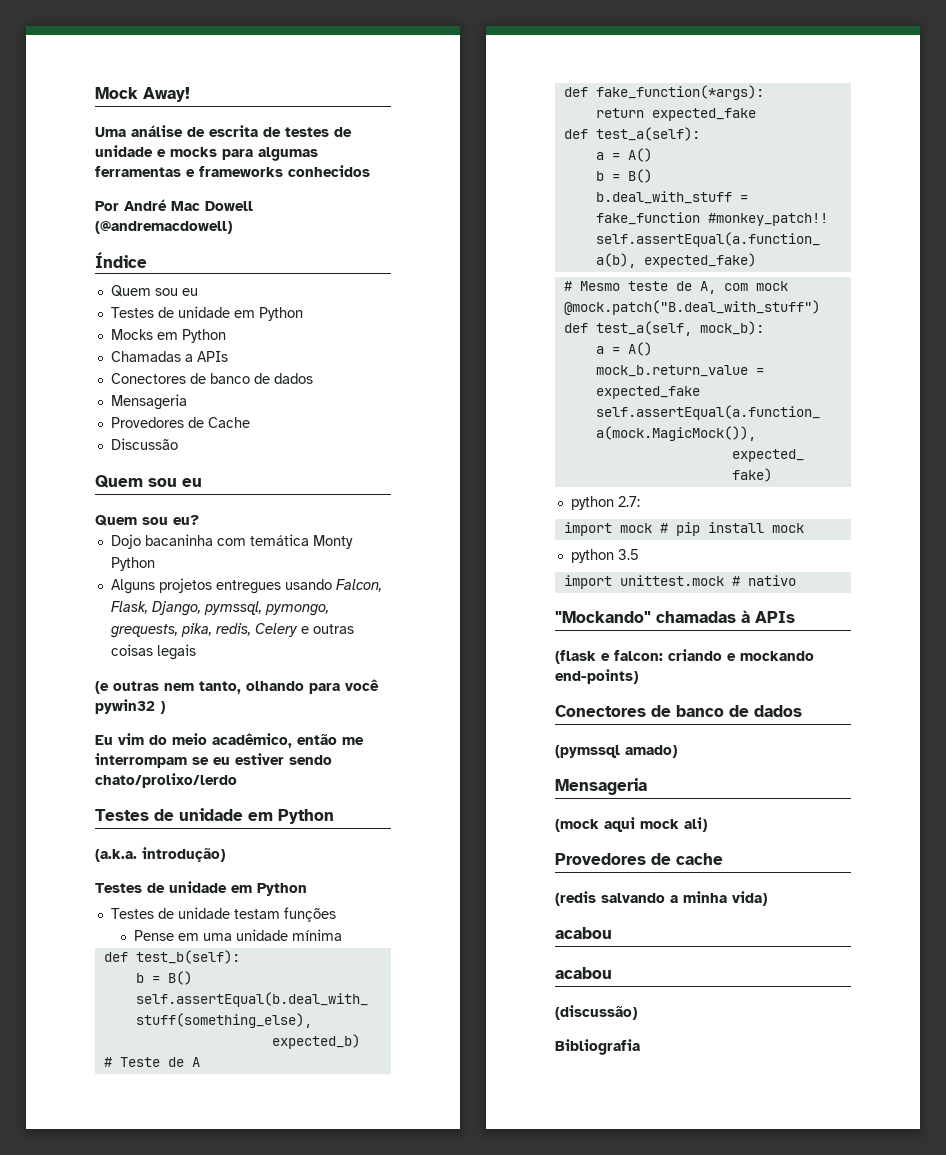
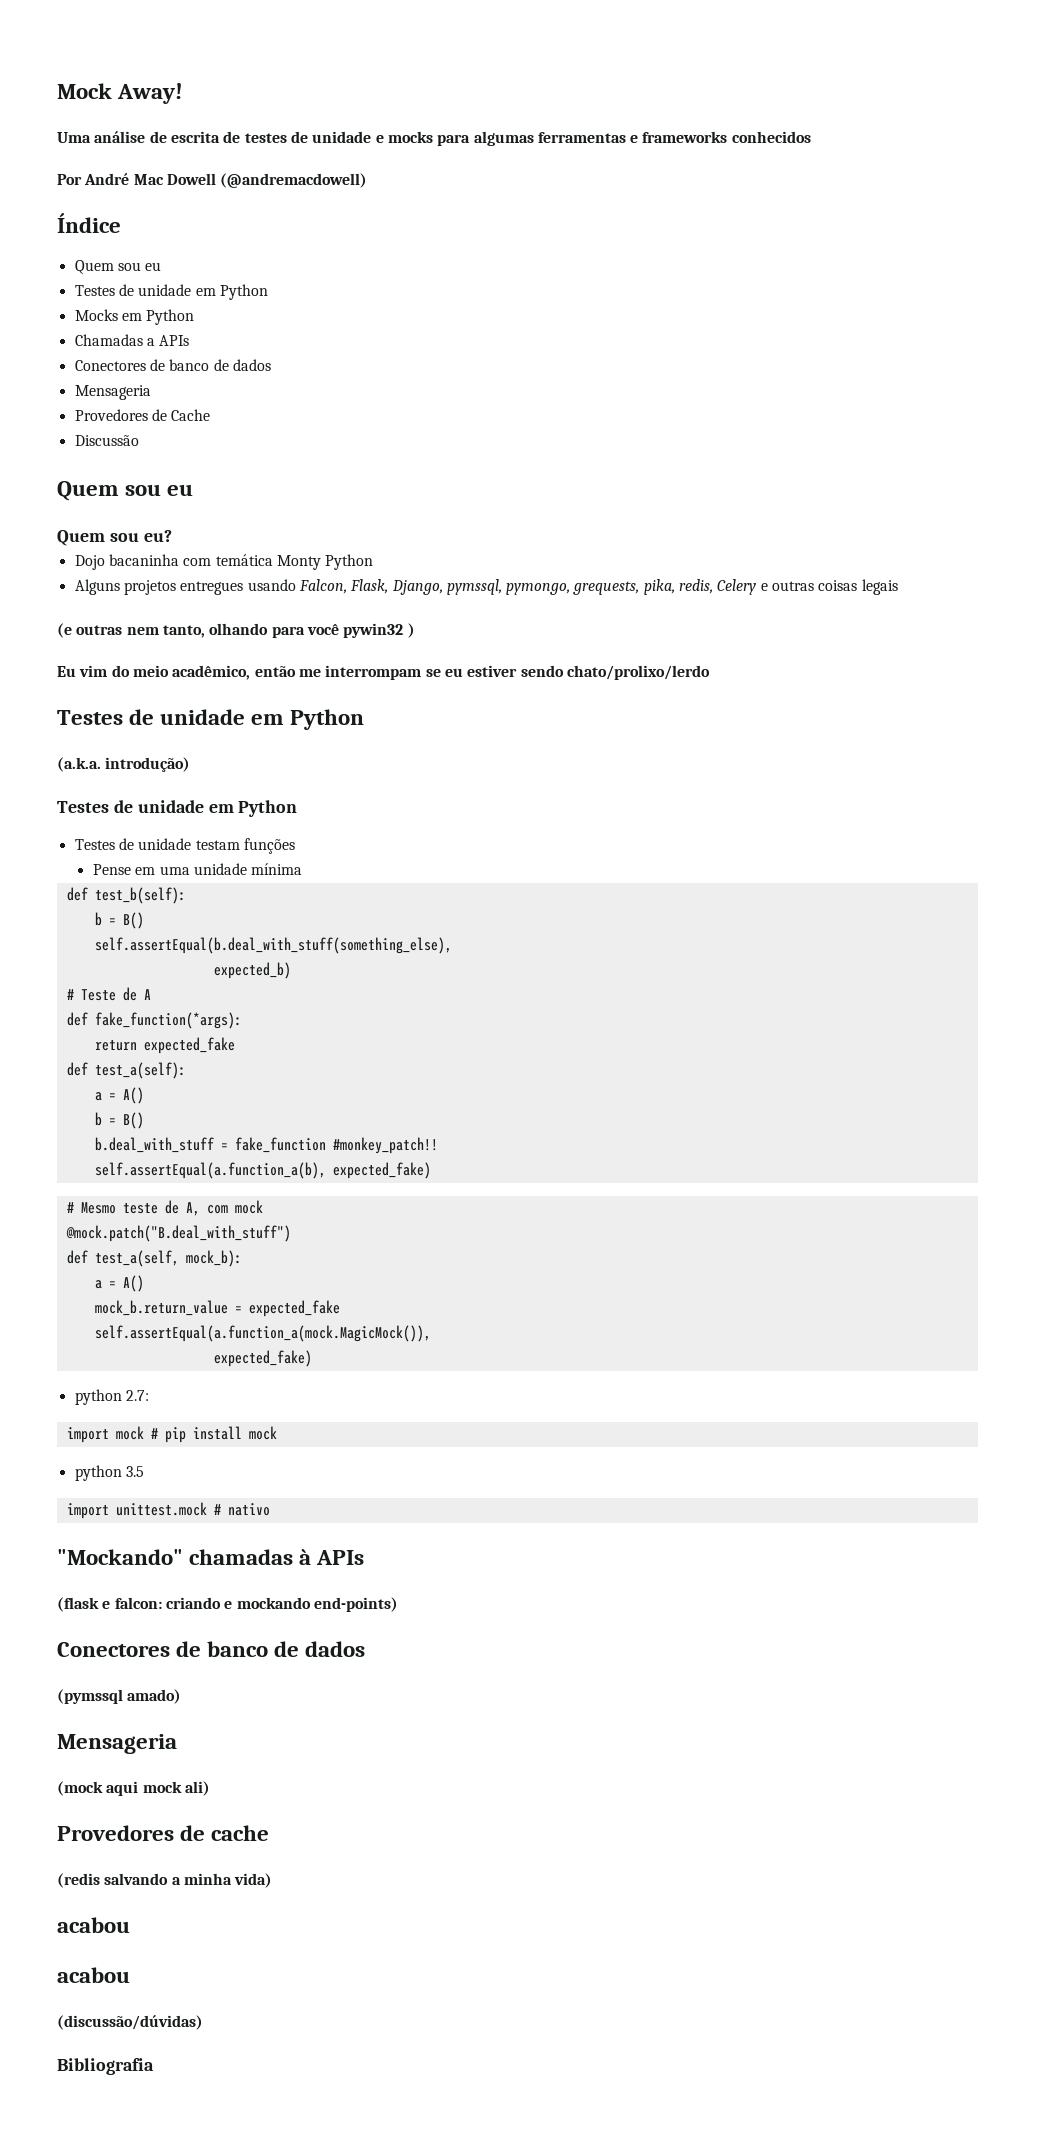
[555,1005,637,1020] (discussão) -> [57,2015,203,2030] (discussão/dúvidas)

